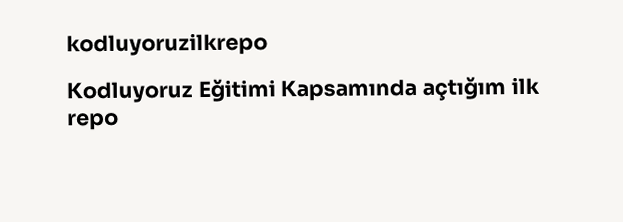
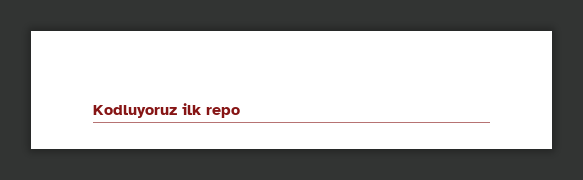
[66,32,268,57] [66,76,507,104] kodluyoruzilkrepo // Kodluyoruz Eğitimi Kapsamında açtığım -> [93,105,177,118] Kodluyoruz

